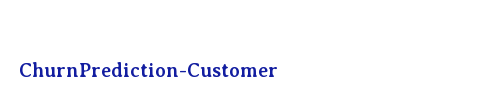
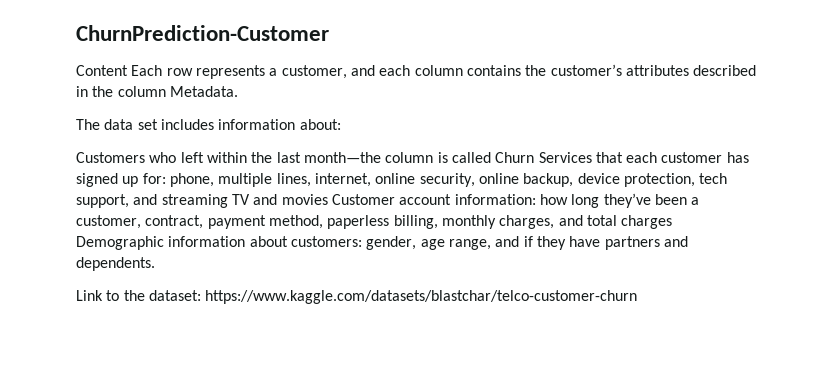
(278, 69) none -> [76,64,757,79] [76,86,238,97] [76,119,341,130] [76,152,749,163] [76,173,728,187] [76,193,700,208] [76,215,673,229] [76,236,688,250] [76,257,155,271] [76,290,638,304] // Content Each row represents a customer, and each column contains the customer’s attributes described in the column Metadata. // The data set includes information about: // Customers who left within the last month—the column is called Churn Services that each customer has signed up for: phone, multiple lines, internet, online security, online backup, device protection, tech support, and streaming TV and movies Customer account information: how long they’ve been a customer, contract, payment method, paperless billing, monthly charges, and total charges Demographic information about customers: gender, age range, and if they have partners and dependents. // Link to the dataset: https://www.kaggle.com/datasets/blastchar/telco-customer-churn

